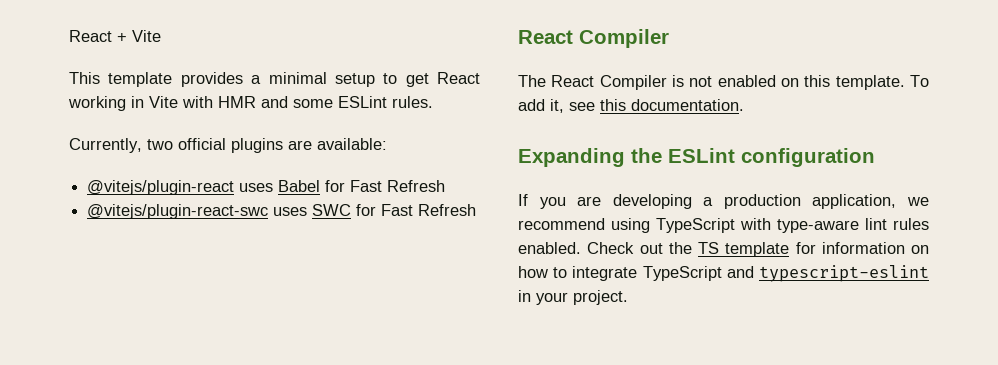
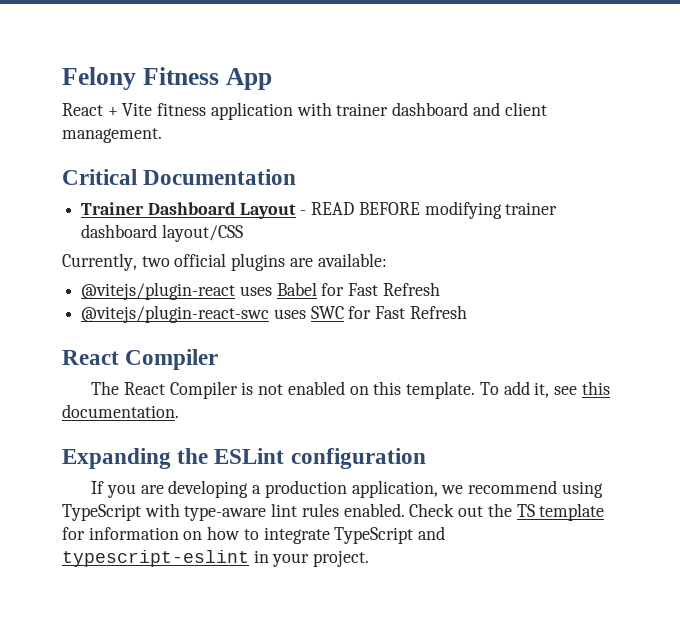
(69, 36) none -> [62,67,272,90] Felony Fitness App //
[69,72,480,87] [68,96,433,111] // This template provides a minimal setup to get React working in Vite with HMR and some ESLint rules. -> [157,102,547,120] [62,128,162,143] [62,169,297,185] [81,201,558,219] [81,224,243,242] fitness application with trainer dashboard and client management. // Critical Documentation // Trainer Dashboard Layout - READ BEFORE modifying trainer dashboard layout/CSS

